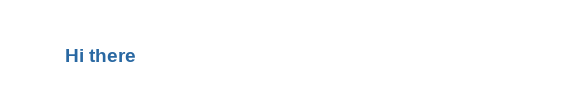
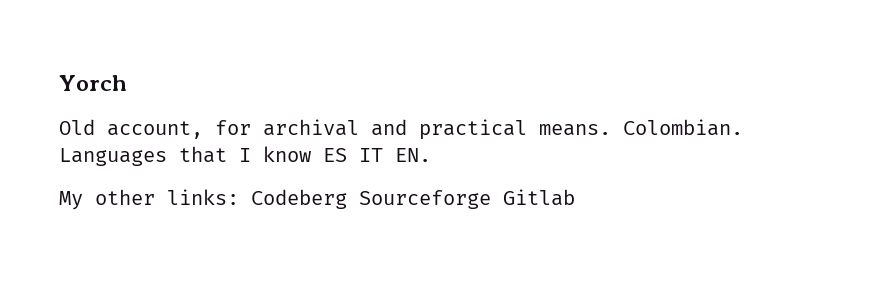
[65,49,137,62] Hi there -> [59,75,127,91] [59,119,743,140] [59,146,431,166] [59,189,575,210] Yorch // Old account, for archival and practical means. Colombian. Languages that I know ES IT EN. // My other links: Codeberg Sourceforge Gitlab

